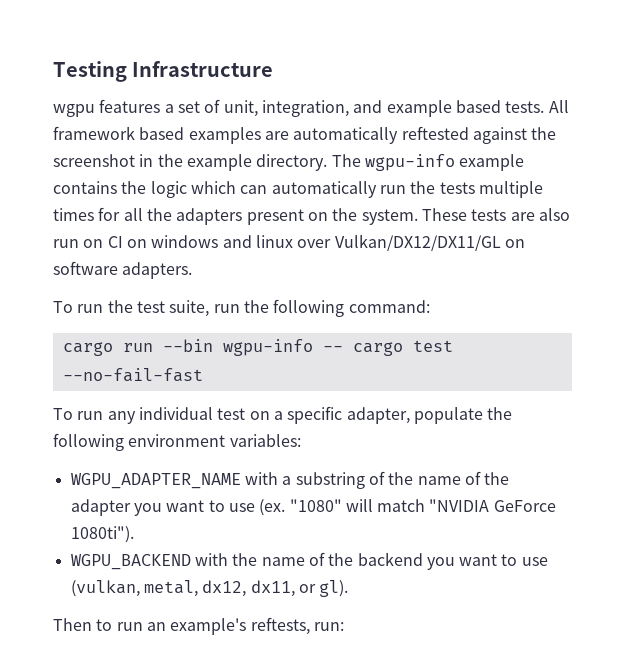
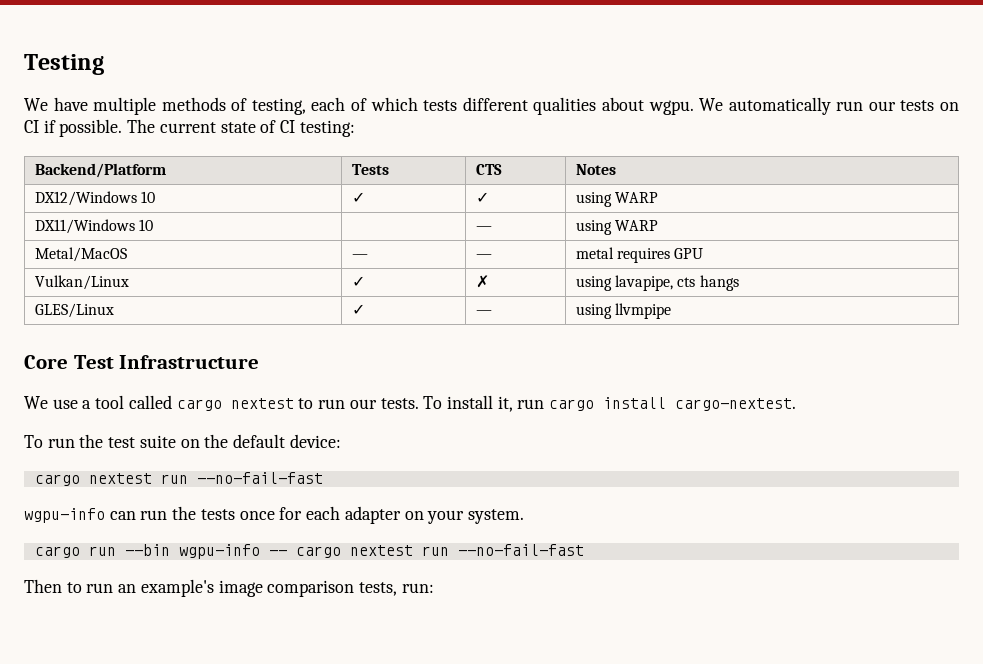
[132,61,274,77] [53,99,569,117] [53,126,557,144] [53,154,525,171] [53,181,543,198] [53,207,570,225] [53,234,525,251] [53,261,193,279] [53,299,430,317] Infrastructure // wgpu features a set of unit, integration, and example based tests. All framework based examples are automatically reftested against the screenshot in the example directory. The wgpu-info example contains the logic which can automatically run the tests multiple times for all the adapters present on the system. These tests are also run on CI on windows and linux over Vulkan/DX12/DX11/GL on software adapters. // To run the test suite, run the following command: -> [24,97,959,115] [24,119,355,137] [34,163,166,178] [351,164,389,175] [475,164,502,175] [575,164,616,175] [34,191,156,206] [351,192,365,203] [475,192,489,203] [575,192,659,207] [34,219,154,234] [475,226,492,231] [575,220,659,235] [34,247,127,262] [351,254,368,259] [475,254,492,259] [575,247,704,263] [34,275,129,290] [351,276,365,287] [475,275,489,288] [575,275,739,291] [34,303,114,318] [351,304,365,315] [475,310,492,315] [575,303,672,319] [24,355,260,369] [24,395,797,412] [24,434,341,448] [34,472,323,486] [24,506,524,524] // We have multiple methods of testing, each of which tests different qualities about wgpu. We automatically run our tests on CI if possible. The current state of CI testing: // Backend/Platform | Tests | CTS | Notes // DX12/Windows 10 | ✓ | ✓ | using WARP // DX11/Windows 10 | | — | using WARP // Metal/MacOS | — | — | metal requires GPU // Vulkan/Linux | ✓ | ✗ | using lavapipe, cts hangs // GLES/Linux | ✓ | — | using llvmpipe // Core Test Infrastructure // We use a tool called cargo nextest to run our tests. To install it, run cargo install cargo-nextest. // To run the test suite on the default device: // cargo nextest run --no-fail-fast // wgpu-info can run the tests once for each adapter on your system.
[412,340,453,352] [62,368,203,382] [53,406,513,424] [53,433,301,451] [70,471,510,489] [70,499,556,516] [70,526,134,543] [70,552,548,570] [70,580,349,597] test --no-fail-fast // To run any individual test on a specific adapter, populate the following environment variables: // WGPU_ADAPTER_NAME with a substring of the name of the adapter you want to use (ex. "1080" will match "NVIDIA GeForce 1080ti"). // WGPU_BACKEND with the name of the backend you want to use (vulkan, metal, dx12, dx11, or gl). -> [349,544,584,556] nextest run --no-fail-fast
[250,617,310,635] reftests, -> [218,580,398,597] image comparison tests,

